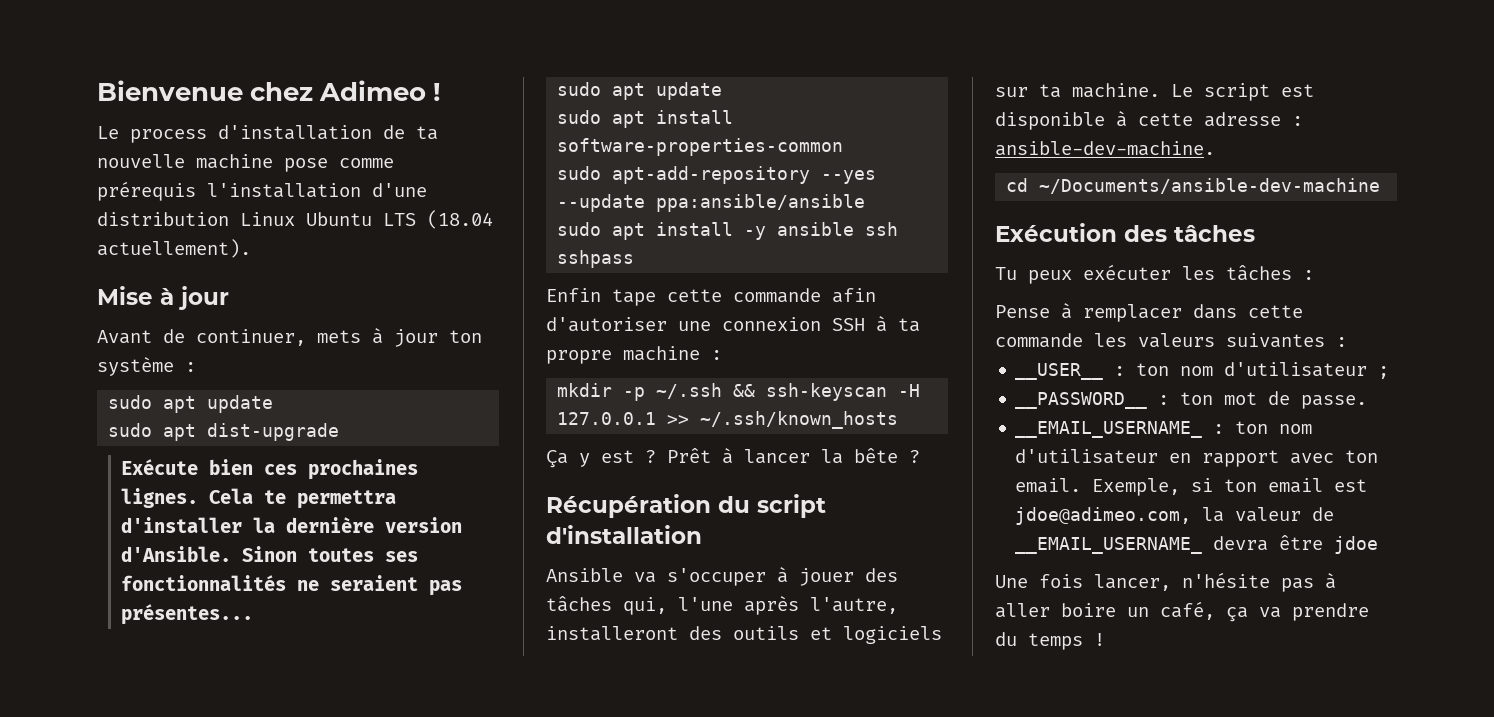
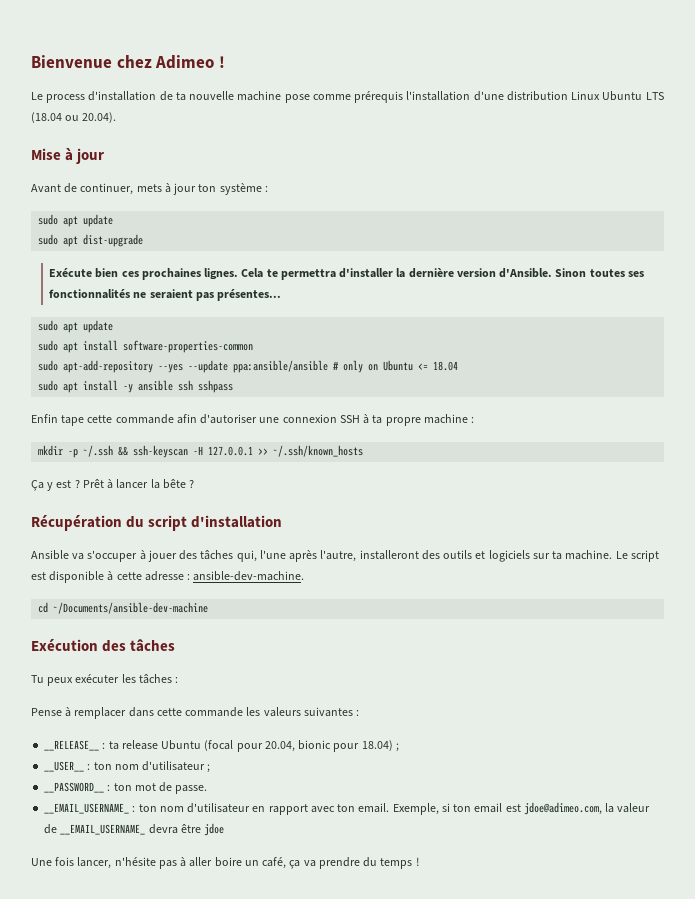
[97,239,251,258] actuellement). -> [65,112,117,123] ou 20.04).
(866, 203) none -> [333,360,459,373] # only on Ubuntu <= 18.04
(1347, 342) none -> [44,740,399,752] // __RELEASE__ : ta release Ubuntu (focal pour 20.04, bionic pour 18.04) ;

